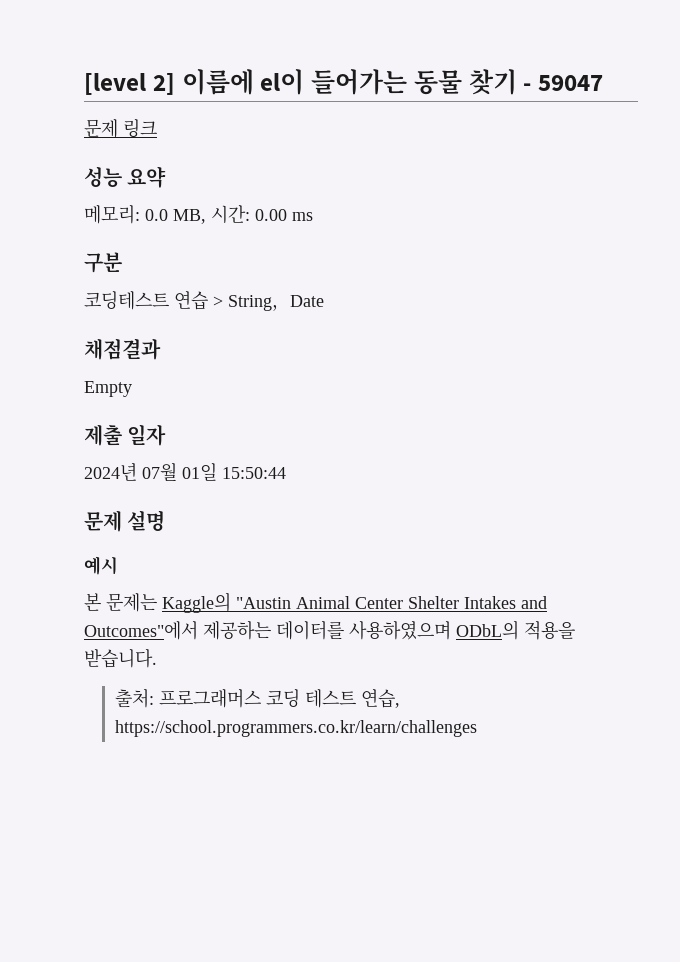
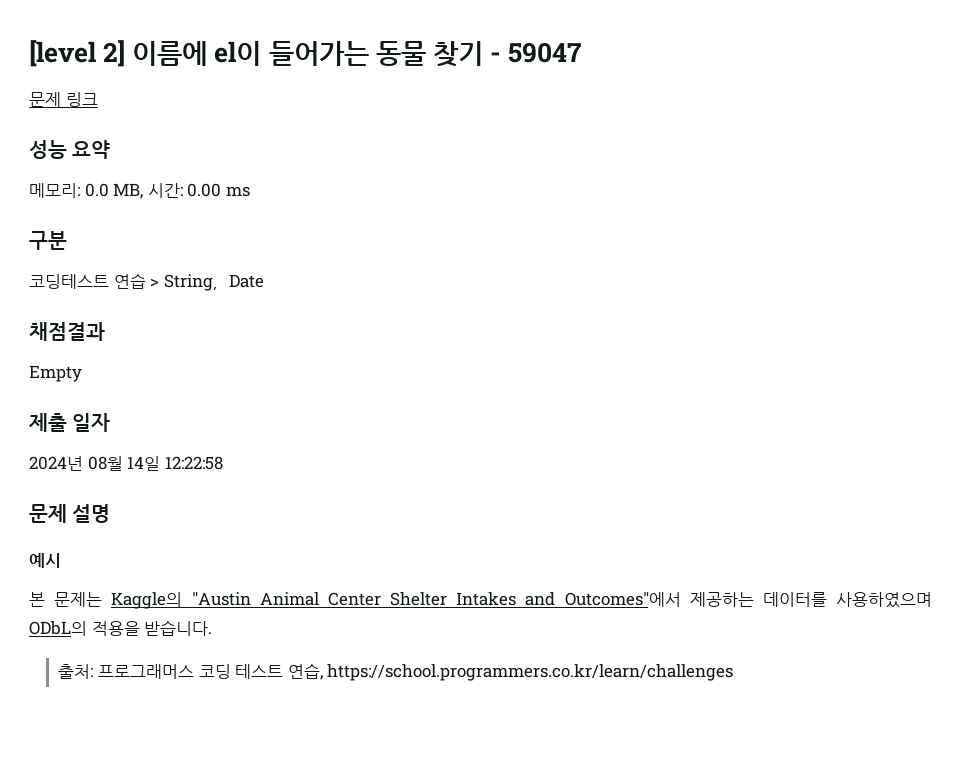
[142,463,286,481] 07월 01일 15:50:44 -> [87,456,223,471] 08월 14일 12:22:58

